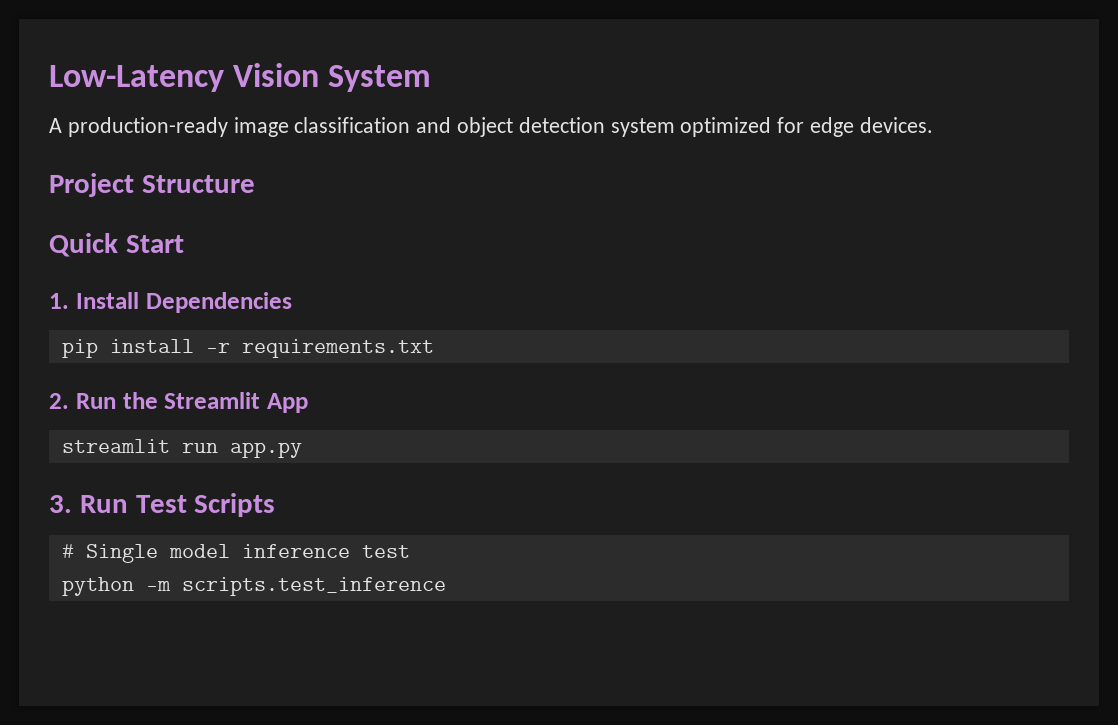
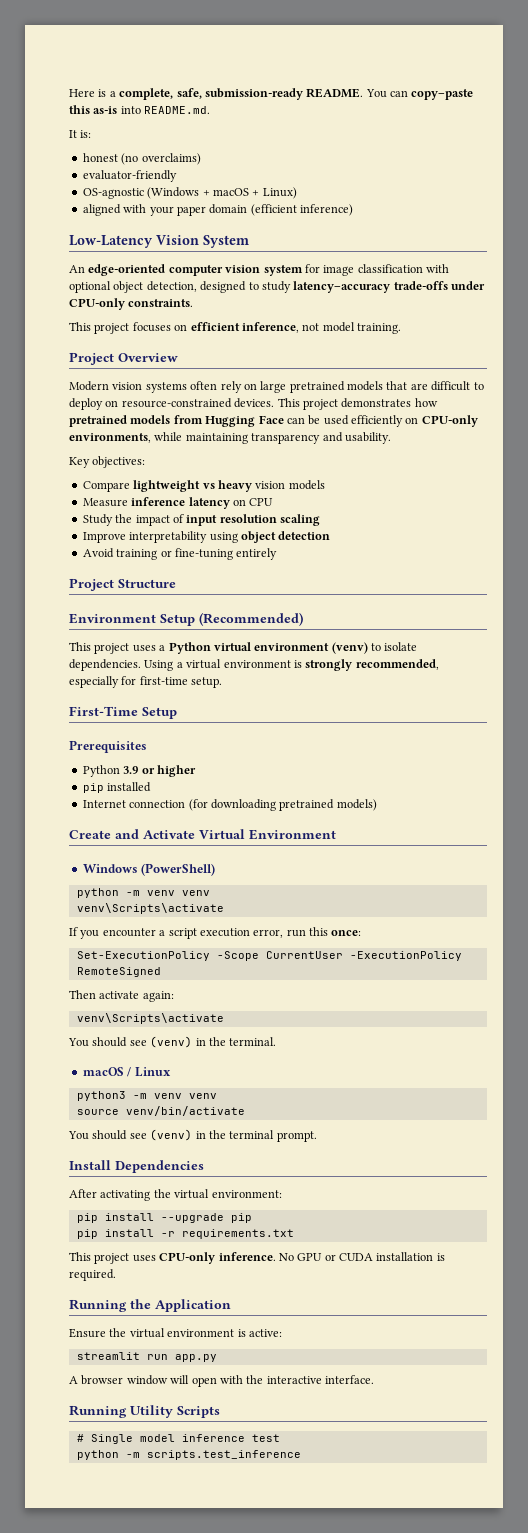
[49,63,432,92] [49,117,933,137] [49,173,255,197] [49,233,184,257] [49,292,292,313] [61,339,434,358] [49,392,308,413] [61,439,302,458] [49,495,187,513] Low-Latency Vision System // A production-ready image classification and object detection system optimized for edge devices. // Project Structure // Quick Start // 1. Install Dependencies // pip install -r requirements.txt // 2. Run the Streamlit App // streamlit run app.py // 3. Run Test -> [69,88,474,100] [69,105,211,114] [69,130,92,138] [82,153,201,165] [82,170,177,182] [82,187,297,199] [82,204,353,216] [69,235,249,248] [69,264,449,276] [69,281,485,293] [69,298,194,310] [69,322,401,334] [69,352,178,365] [69,381,484,393] [69,398,438,410] [69,415,478,427] [69,432,391,444] [69,456,146,468] [82,480,325,492] [82,497,274,509] [82,514,320,526] [82,531,331,543] [82,548,278,560] [69,578,176,591] [69,612,303,626] [69,642,418,654] [69,659,439,671] [69,676,223,688] [69,706,177,719] [69,740,147,753] [82,765,196,777] [82,782,152,793] [82,799,377,811] [69,829,336,840] [82,863,216,876] [76,888,210,898] [76,903,224,914] [69,927,362,939] [76,951,462,961] [76,967,161,977] [69,990,174,1002] [76,1013,224,1024] [68,1036,277,1048] [82,1067,171,1077] [76,1091,217,1101] [76,1106,245,1116] [68,1129,317,1142] [69,1160,204,1173] [69,1189,282,1201] [76,1213,252,1223] [76,1229,294,1239] [69,1252,445,1264] [69,1269,116,1281] [69,1299,231,1312] [69,1328,282,1338] [76,1352,217,1362] [69,1375,374,1387] [69,1405,173,1418] Here is a complete, safe, submission-ready README. You can copy–paste this as-is into README.md. // It is: // honest (no overclaims) // evaluator-friendly // OS-agnostic (Windows + macOS + Linux) // aligned with your paper domain (efficient inference) // Low-Latency Vision System // An edge-oriented computer vision system for image classification with optional object detection, designed to study latency–accuracy trade-offs under CPU-only constraints. // This project focuses on efficient inference, not model training. // Project Overview // Modern vision systems often rely on large pretrained models that are difficult to deploy on resource-constrained devices. This project demonstrates how pretrained models from Hugging Face can be used efficiently on CPU-only environments, while maintaining transparency and usability. // Key objectives: // Compare lightweight vs heavy vision models // Measure inference latency on CPU // Study the impact of input resolution scaling // Improve interpretability using object detection // Avoid training or fine-tuning entirely // Project Structure // Environment Setup (Recommended) // This project uses a Python virtual environment (venv) to isolate dependencies. Using a virtual environment is strongly recommended, especially for first-time setup. // First-Time Setup // Prerequisites // Python 3.9 or higher // pip installed // Internet connection (for downloading pretrained models) // Create and Activate Virtual Environment // Windows (PowerShell) // python -m venv venv // venv\Scripts\activate // If you encounter a script execution error, run this once: // Set-ExecutionPolicy -Scope CurrentUser -ExecutionPolicy RemoteSigned // Then activate again: // venv\Scripts\activate // You should see (venv) in the terminal. // macOS / Linux // python3 -m venv venv // source venv/bin/activate // You should see (venv) in the terminal prompt. // Install Dependencies // After activating the virtual environment: // pip install --upgrade pip // pip install -r requirements.txt // This project uses CPU-only inference. No GPU or CUDA installation is required. // Running the Application // Ensure the virtual environment is active: // streamlit run app.py // A browser window will open with the interactive interface. // Running Utility

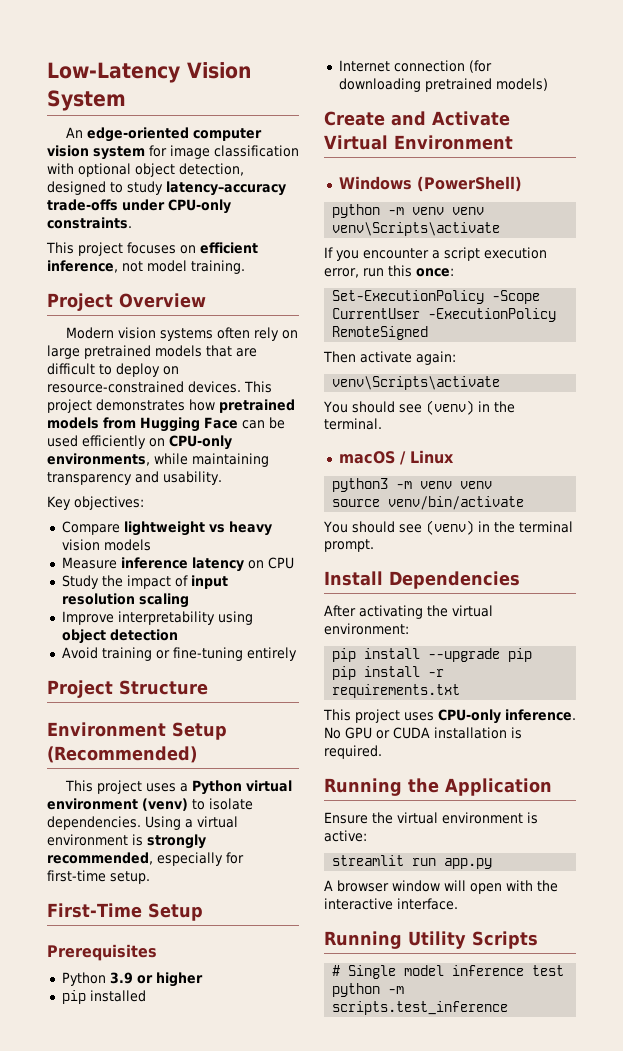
[69,88,474,100] [69,105,211,114] [69,130,92,138] [82,153,201,165] [82,170,177,182] [82,187,297,199] [82,204,353,216] Here is a complete, safe, submission-ready README. You can copy–paste this as-is into README.md. // It is: // honest (no overclaims) // evaluator-friendly // OS-agnostic (Windows + macOS + Linux) // aligned with your paper domain (efficient inference) // -> (47, 72) none

